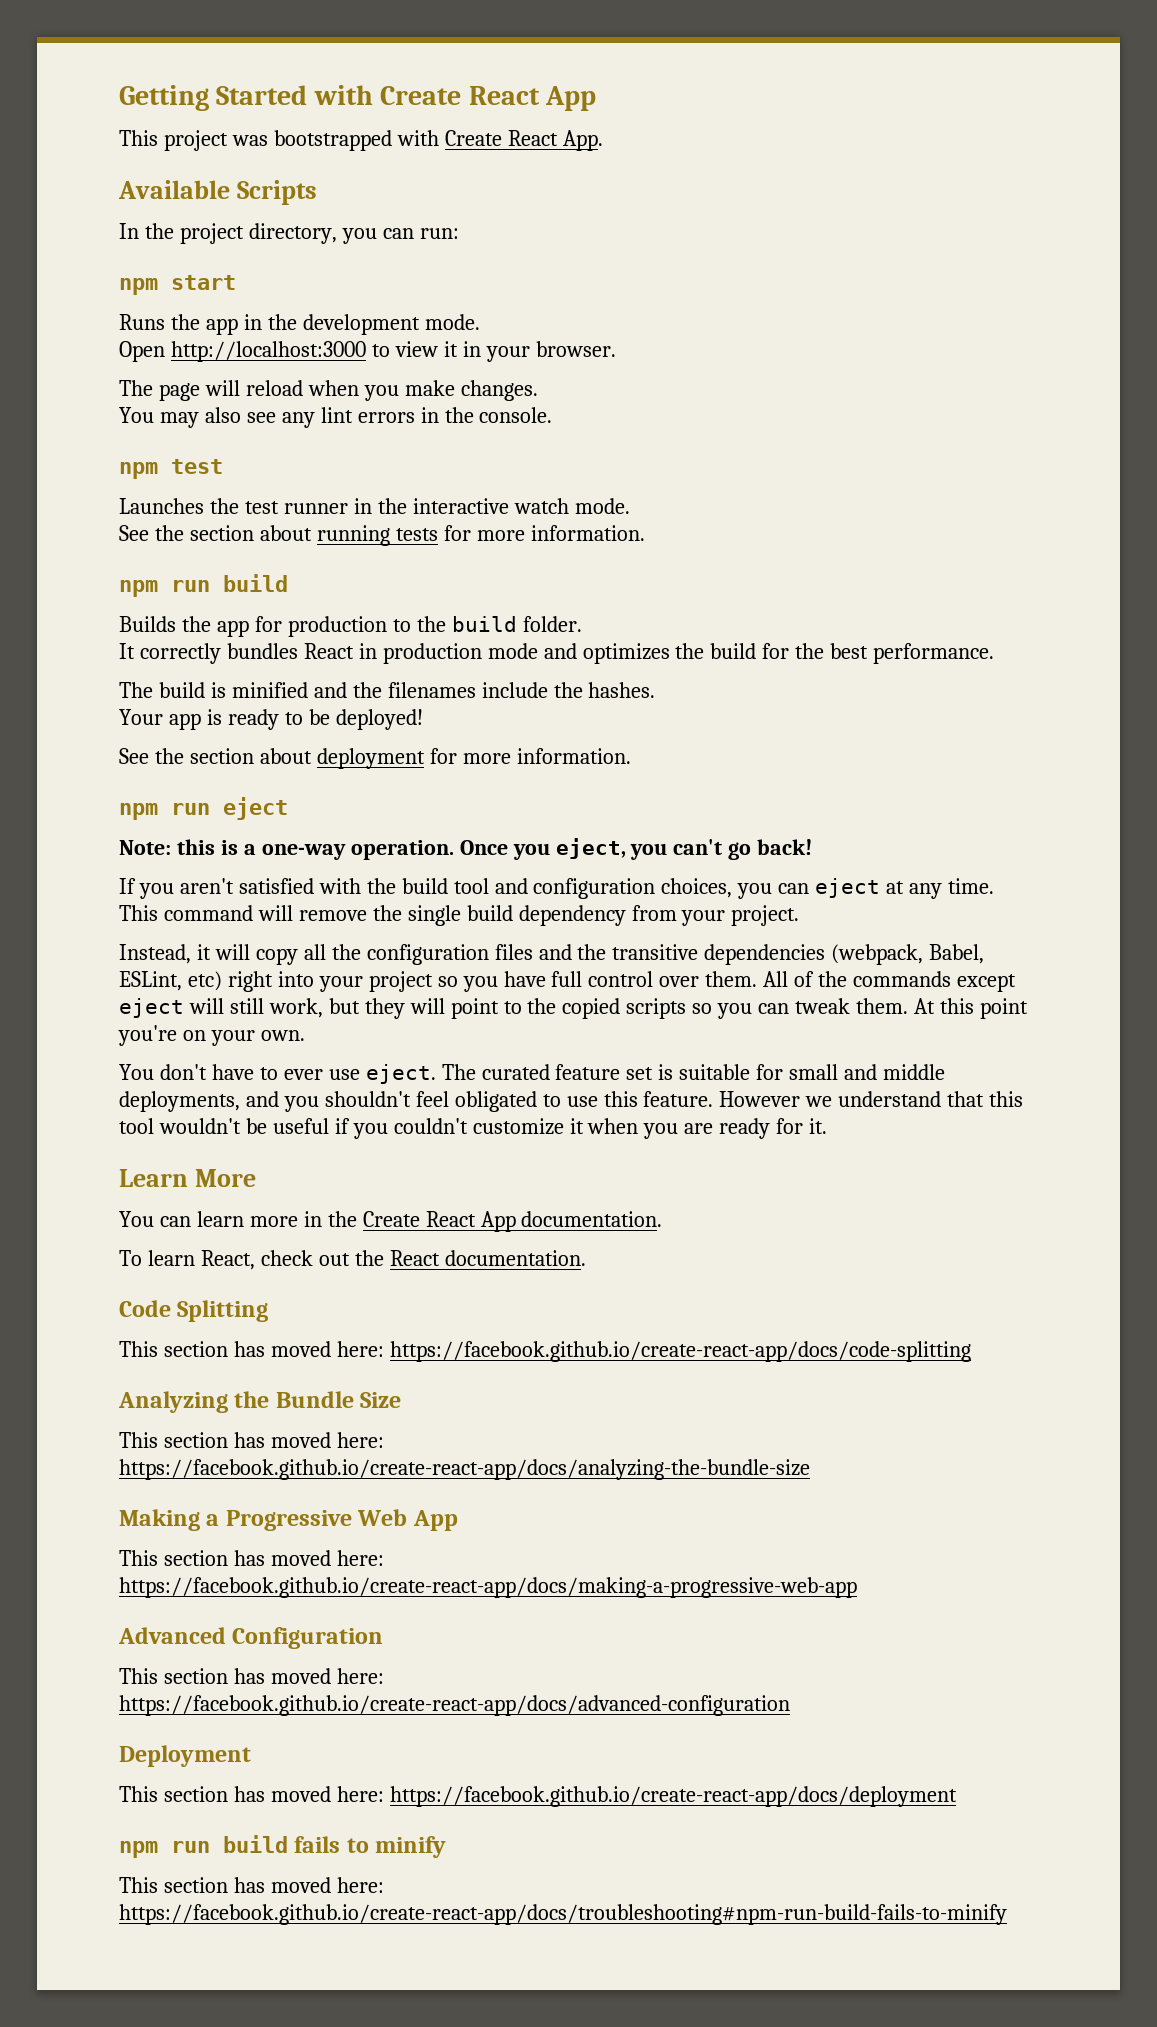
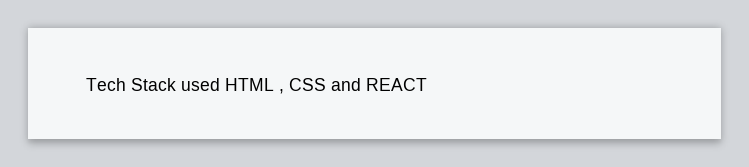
[119,85,597,111] [119,130,603,151] [118,180,317,205] [119,223,459,244] [119,275,236,295] [119,314,480,335] [119,341,616,362] [119,380,538,401] [119,407,553,428] [119,459,223,479] [119,498,630,514] [119,525,645,546] [119,574,288,597] [119,616,582,637] [119,643,995,664] [119,682,656,698] [119,709,423,730] [119,748,631,769] [119,797,288,820] [119,838,813,860] [119,878,995,899] [119,905,800,926] [119,944,985,965] [119,971,1016,992] [119,998,1028,1019] [118,1025,305,1046] [119,1064,946,1084] [119,1091,1024,1112] [119,1118,828,1139] [119,1169,256,1187] [119,1211,663,1232] [119,1250,586,1270] [119,1300,269,1322] [119,1341,971,1362] [118,1391,402,1413] [119,1432,384,1448] [119,1459,810,1480] [119,1509,458,1531] [119,1550,384,1566] [119,1577,857,1598] [118,1627,384,1649] [119,1668,384,1684] [119,1695,790,1716] [119,1745,251,1767] [119,1786,957,1807] [119,1835,447,1858] [119,1877,384,1893] [119,1904,1007,1925] Getting Started with Create React App // This project was bootstrapped with Create React App. // Available Scripts // In the project directory, you can run: // npm start // Runs the app in the development mode. // Open http://localhost:3000 to view it in your browser. // The page will reload when you make changes. // You may also see any lint errors in the console. // npm test // Launches the test runner in the interactive watch mode. // See the section about running tests for more information. // npm run build // Builds the app for production to the build folder. // It correctly bundles React in production mode and optimizes the build for the best performance. // The build is minified and the filenames include the hashes. // Your app is ready to be deployed! // See the section about deployment for more information. // npm run eject // Note: this is a one-way operation. Once you eject, you can't go back! // If you aren't satisfied with the build tool and configuration choices, you can eject at any time. This command will remove the single build dependency from your project. // Instead, it will copy all the configuration files and the transitive dependencies (webpack, Babel, ESLint, etc) right into your project so you have full control over them. All of the commands except eject will still work, but they will point to the copied scripts so you can tweak them. At this point you're on your own. // You don't have to ever use eject. The curated feature set is suitable for small and middle deployments, and you shouldn't feel obligated to use this feature. However we understand that this tool wouldn't be useful if you couldn't customize it when you are ready for it. // Learn More // You can learn more in the Create React App documentation. // To learn React, check out the React documentation. // Code Splitting // This section has moved here: https://facebook.github.io/create-react-app/docs/code-splitting // Analyzing the Bundle Size // This section has moved here: https://facebook.github.io/create-react-app/docs/analyzing-the-bundle-size // Making a Progressive Web App // This section has moved here: https://facebook.github.io/create-react-app/docs/making-a-progressive-web-app // Advanced Configuration // This section has moved here: https://facebook.github.io/create-react-app/docs/advanced-configuration // Deployment // This section has moved here: https://facebook.github.io/create-react-app/docs/deployment // npm run build fails to minify // This section has moved here: https://facebook.github.io/create-react-app/docs/troubleshooting#npm-run-build-fails-to-minify -> [86,78,427,94] Tech Stack used HTML , CSS and REACT

